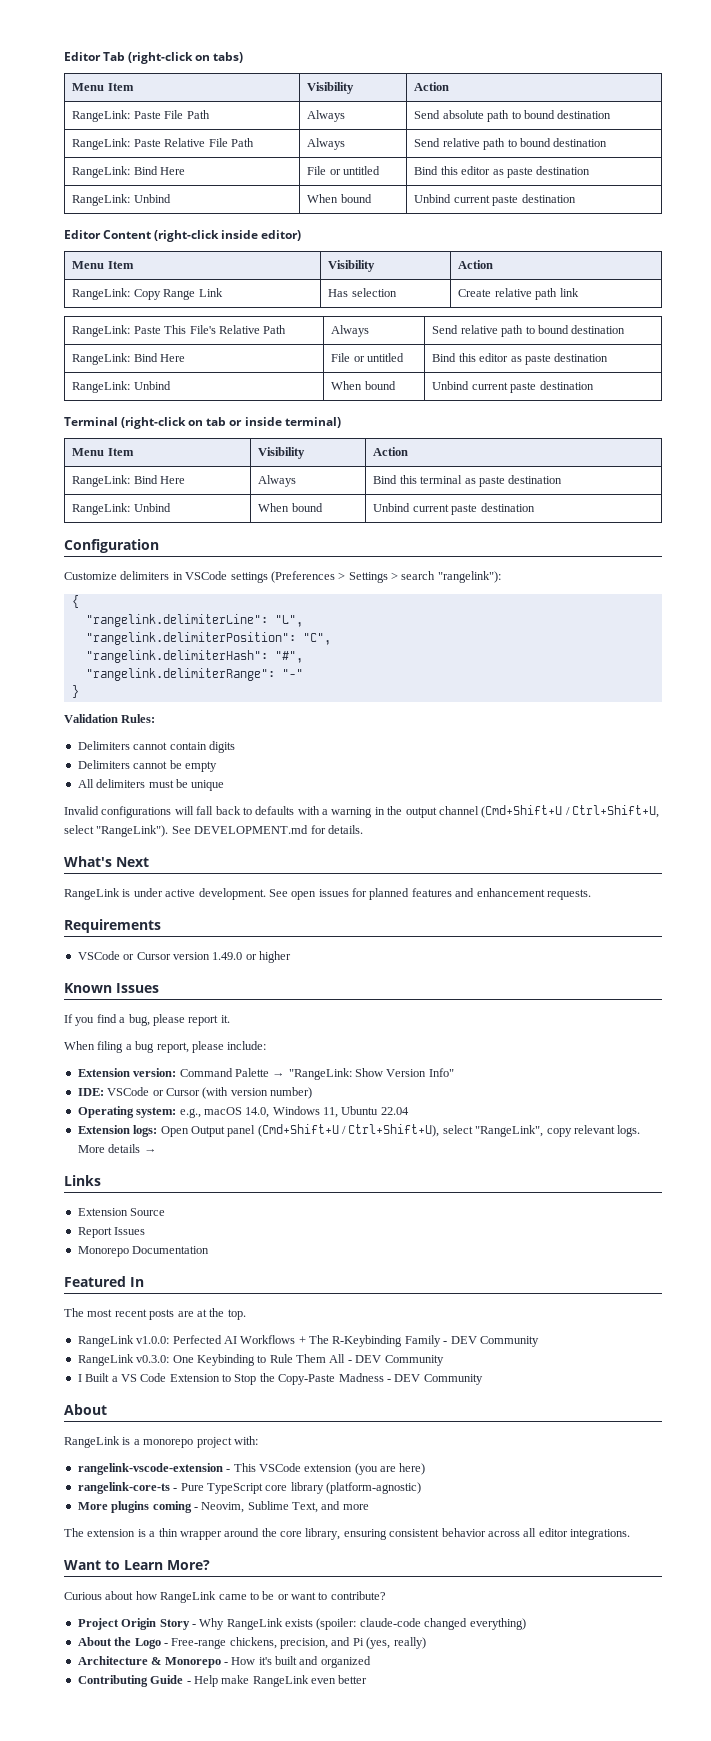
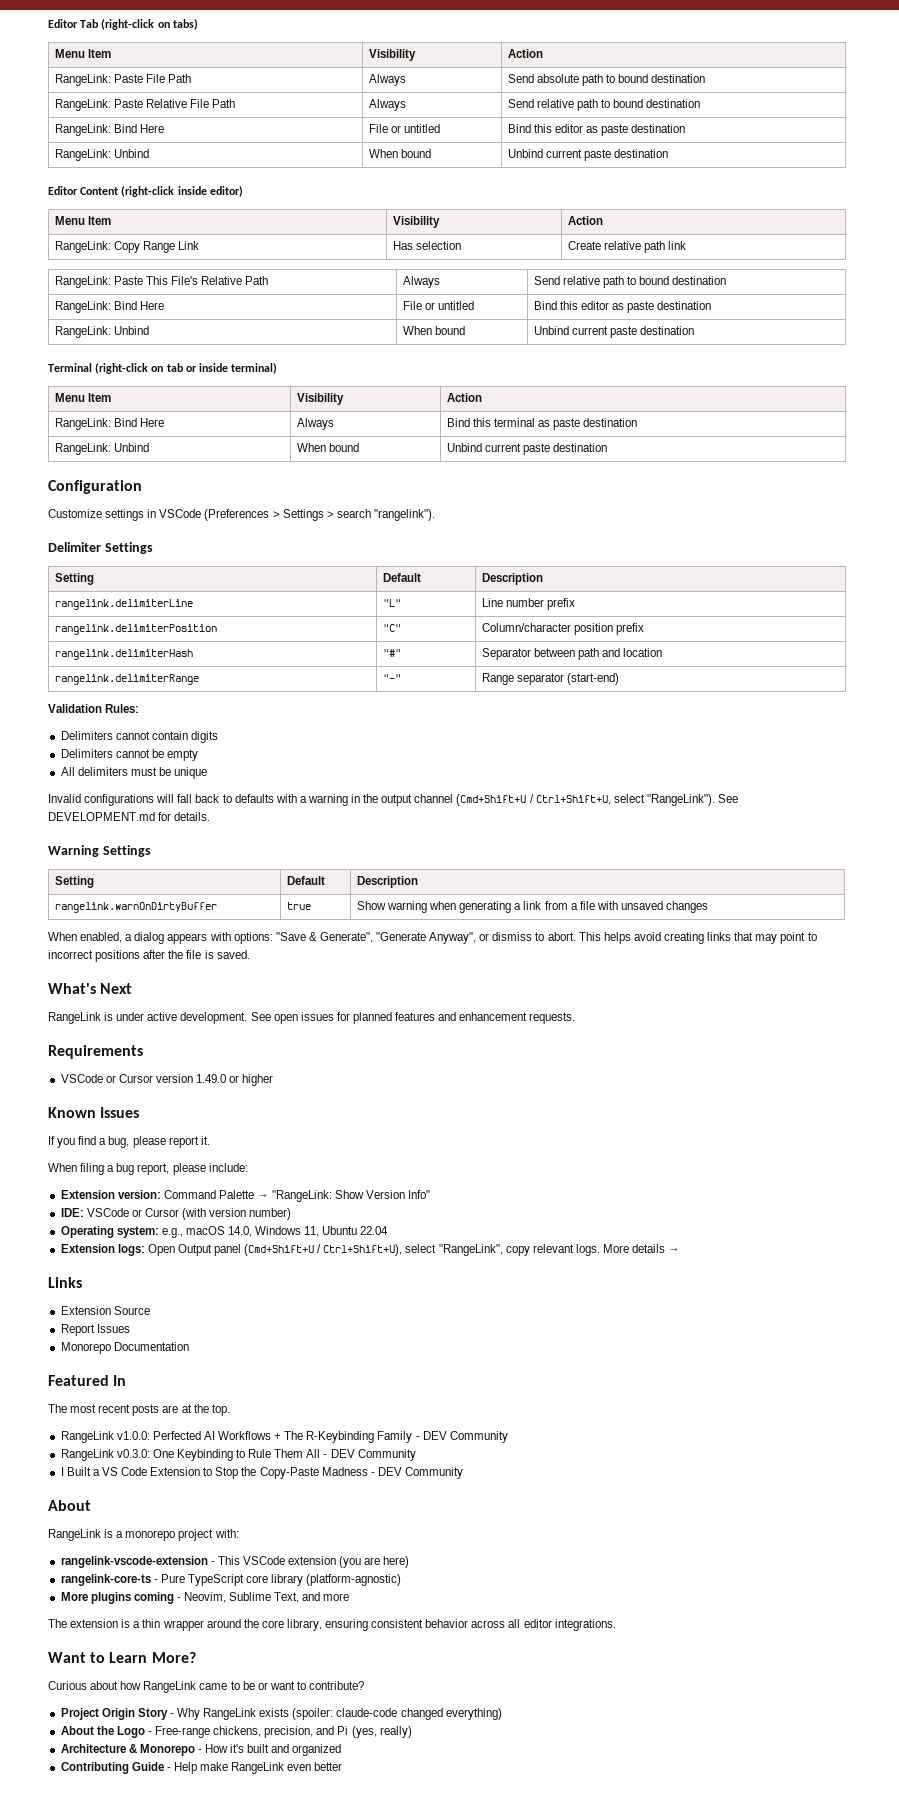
[120,571,170,580] delimiters -> [105,509,145,521] settings
[230,572,268,583] settings -> (202, 513) none
[437,571,501,583] [71,595,79,608] [85,614,303,627] [85,632,331,645] [85,650,303,663] [85,668,303,681] [71,685,79,698] "rangelink"): // { // "rangelink.delimiterLine": "L", // "rangelink.delimiterPosition": "C", // "rangelink.delimiterHash": "#", // "rangelink.delimiterRange": "-" // } -> [373,509,435,521] [48,542,153,554] [54,573,94,585] [382,573,421,582] [481,573,543,585] [54,599,193,610] [382,599,401,607] [481,598,576,610] [54,624,217,635] [382,624,401,632] [481,623,645,635] [54,649,193,660] [382,649,401,657] [481,648,663,660] [54,674,199,685] [382,674,401,682] [481,673,620,685] "rangelink"). // Delimiter Settings // Setting | Default | Description // rangelink.delimiterLine | "L" | Line number prefix // rangelink.delimiterPosition | "C" | Column/character position prefix // rangelink.delimiterHash | "#" | Separator between path and location // rangelink.delimiterRange | "-" | Range separator (start-end)
(363, 829) none -> [48,845,151,857] [54,876,94,888] [286,876,325,885] [356,876,418,888] [54,902,217,913] [286,902,311,910] [356,901,709,913] [48,932,817,944] [48,950,250,962] // Warning Settings // Setting | Default | Description // rangelink.warnOnDirtyBuffer | true | Show warning when generating a link from a file with unsaved changes // When enabled, a dialog appears with options: "Save & Generate", "Generate Anyway", or dismiss to abort. This helps avoid creating links that may point to incorrect positions after the file is saved.

